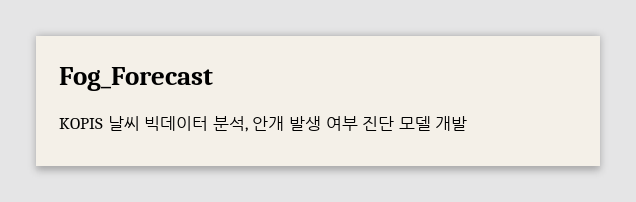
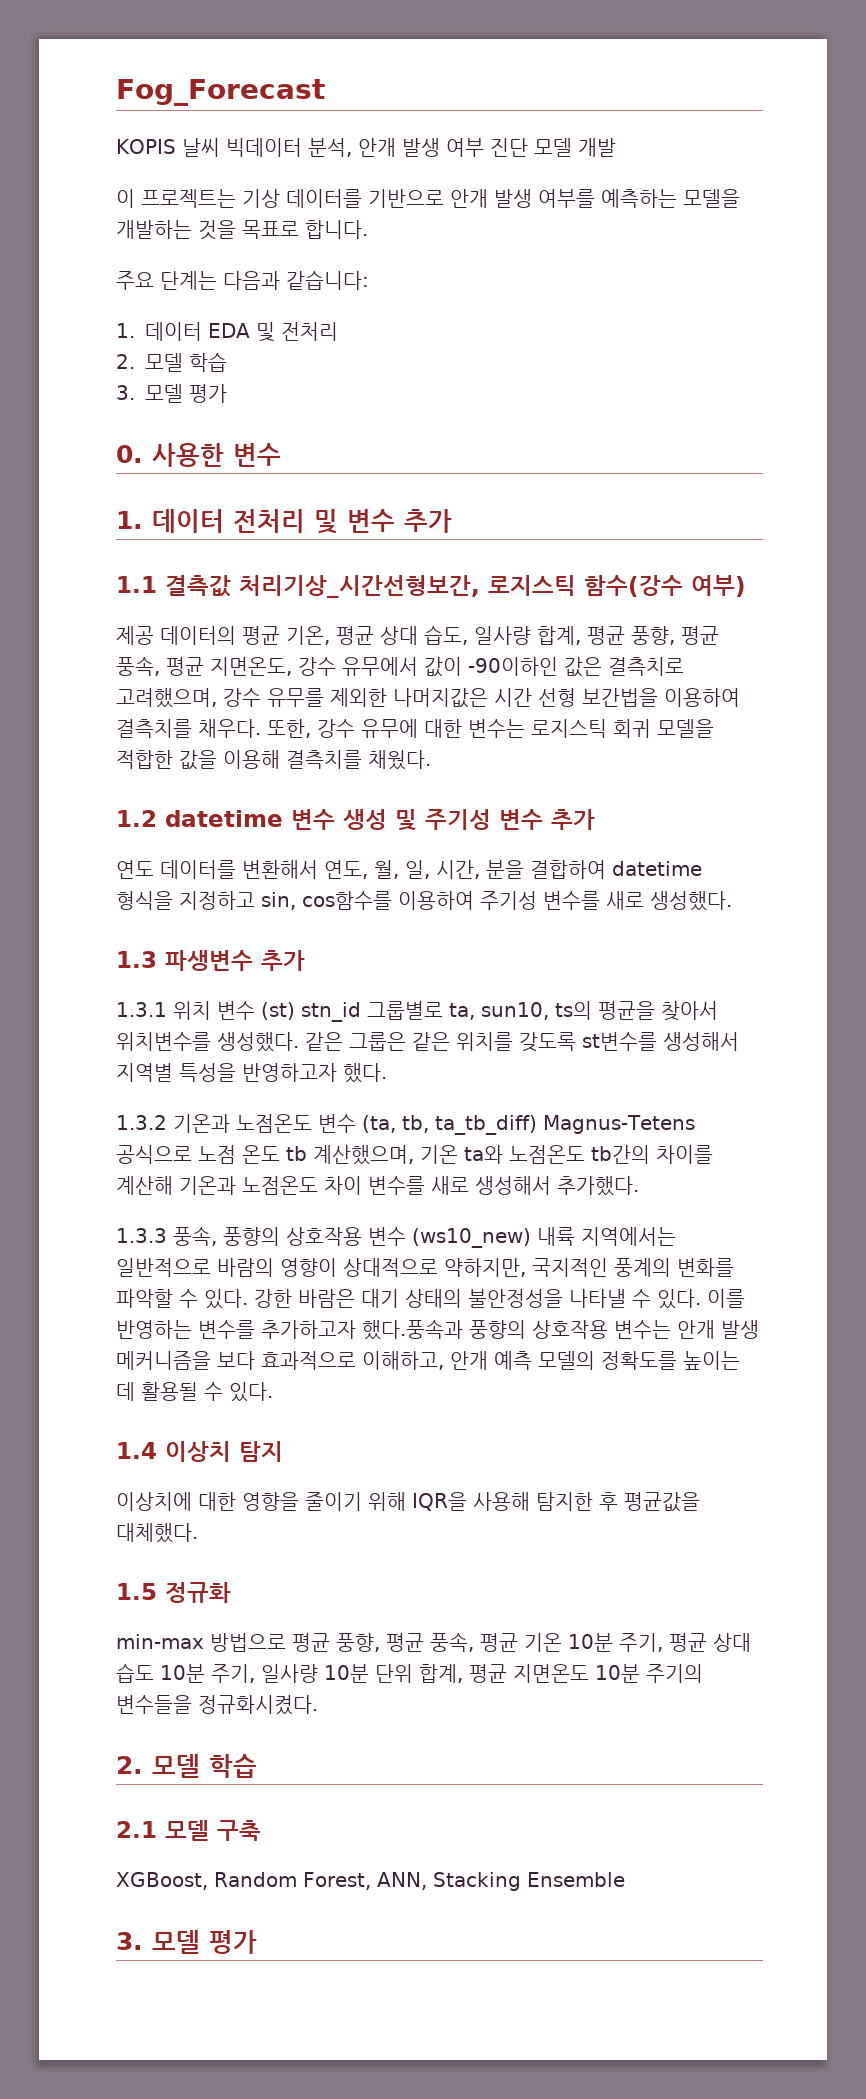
(468, 123) none -> [116,189,740,208] [116,220,368,240] [116,270,369,290] [116,322,338,342] [116,352,227,372] [116,384,227,403] [116,443,281,467] [116,509,452,534] [116,575,746,598] [116,625,719,645] [116,656,684,677] [116,688,740,708] [116,719,714,738] [116,750,431,770] [116,809,595,831] [116,860,702,879] [116,891,732,911] [116,950,305,971] [116,1001,718,1022] [116,1032,739,1052] [116,1063,387,1083] [116,1114,695,1135] [116,1145,713,1165] [116,1176,639,1196] [116,1226,676,1248] [116,1258,734,1277] [116,1289,745,1309] [116,1319,759,1340] [116,1351,740,1370] [116,1382,273,1402] [116,1441,283,1462] [116,1492,700,1512] [116,1523,198,1543] [116,1582,231,1603] [116,1632,751,1652] [116,1663,703,1683] [116,1695,318,1715] [116,1754,257,1778] [116,1820,261,1841] [116,1872,625,1891] [116,1930,257,1954] // 이 프로젝트는 기상 데이터를 기반으로 안개 발생 여부를 예측하는 모델을 개발하는 것을 목표로 합니다. // 주요 단계는 다음과 같습니다: // 1. 데이터 EDA 및 전처리 // 2. 모델 학습 // 3. 모델 평가 // 0. 사용한 변수 // 1. 데이터 전처리 및 변수 추가 // 1.1 결측값 처리기상_시간선형보간, 로지스틱 함수(강수 여부) // 제공 데이터의 평균 기온, 평균 상대 습도, 일사량 합계, 평균 풍향, 평균 풍속, 평균 지면온도, 강수 유무에서 값이 -90이하인 값은 결측치로 고려했으며, 강수 유무를 제외한 나머지값은 시간 선형 보간법을 이용하여 결측치를 채우다. 또한, 강수 유무에 대한 변수는 로지스틱 회귀 모델을 적합한 값을 이용해 결측치를 채웠다. // 1.2 datetime 변수 생성 및 주기성 변수 추가 // 연도 데이터를 변환해서 연도, 월, 일, 시간, 분을 결합하여 datetime 형식을 지정하고 sin, cos함수를 이용하여 주기성 변수를 새로 생성했다. // 1.3 파생변수 추가 // 1.3.1 위치 변수 (st) stn_id 그룹별로 ta, sun10, ts의 평균을 찾아서 위치변수를 생성했다. 같은 그룹은 같은 위치를 갖도록 st변수를 생성해서 지역별 특성을 반영하고자 했다. // 1.3.2 기온과 노점온도 변수 (ta, tb, ta_tb_diff) Magnus-Tetens 공식으로 노점 온도 tb 계산했으며, 기온 ta와 노점온도 tb간의 차이를 계산해 기온과 노점온도 차이 변수를 새로 생성해서 추가했다. // 1.3.3 풍속, 풍향의 상호작용 변수 (ws10_new) 내륙 지역에서는 일반적으로 바람의 영향이 상대적으로 약하지만, 국지적인 풍계의 변화를 파악할 수 있다. 강한 바람은 대기 상태의 불안정성을 나타낼 수 있다. 이를 반영하는 변수를 추가하고자 했다.풍속과 풍향의 상호작용 변수는 안개 발생 메커니즘을 보다 효과적으로 이해하고, 안개 예측 모델의 정확도를 높이는 데 활용될 수 있다. // 1.4 이상치 탐지 // 이상치에 대한 영향을 줄이기 위해 IQR을 사용해 탐지한 후 평균값을 대체했다. // 1.5 정규화 // min-max 방법으로 평균 풍향, 평균 풍속, 평균 기온 10분 주기, 평균 상대 습도 10분 주기, 일사량 10분 단위 합계, 평균 지면온도 10분 주기의 변수들을 정규화시켰다. // 2. 모델 학습 // 2.1 모델 구축 // XGBoost, Random Forest, ANN, Stacking Ensemble // 3. 모델 평가

